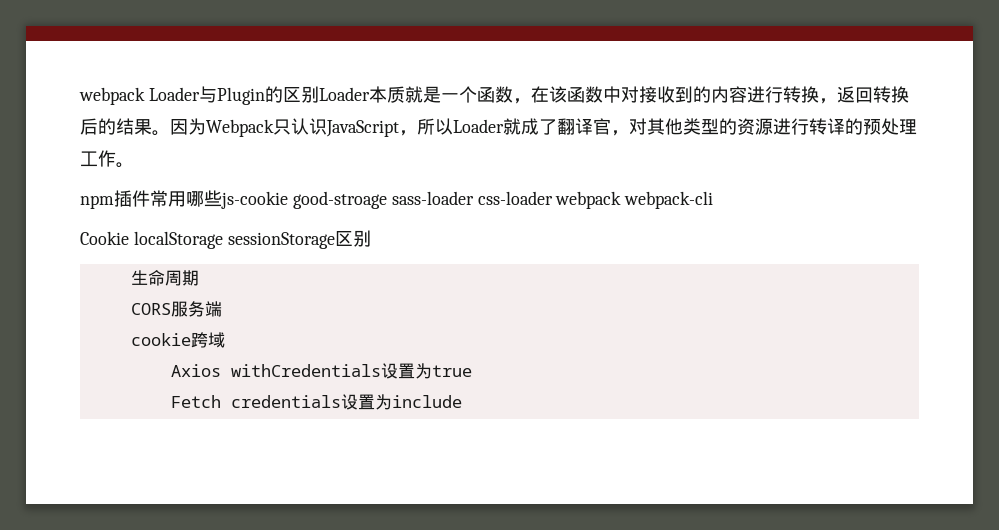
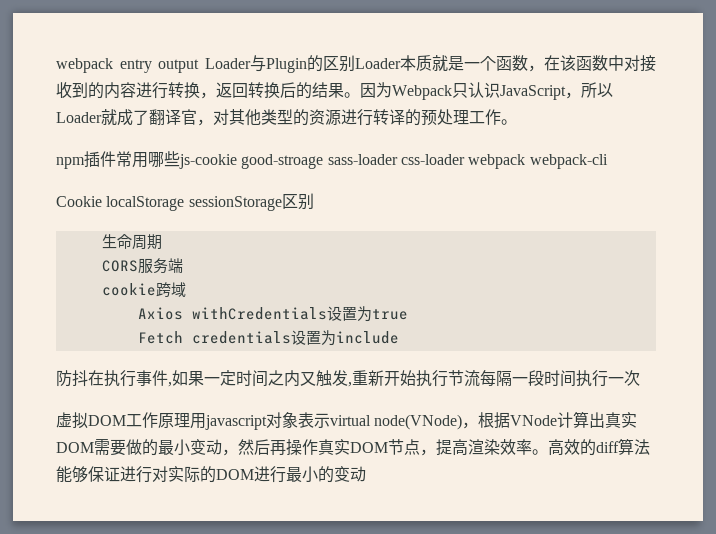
[79,87,145,105] webpack -> [56,58,200,73] webpack entry output
(462, 401) none -> [56,370,640,387] [56,411,638,430] [56,438,650,456] [56,466,366,483] // 防抖在执行事件,如果一定时间之内又触发,重新开始执行节流每隔一段时间执行一次 // 虚拟DOM工作原理用javascript对象表示virtual node(VNode)，根据VNode计算出真实DOM需要做的最小变动，然后再操作真实DOM节点，提高渲染效率。高效的diff算法能够保证进行对实际的DOM进行最小的变动

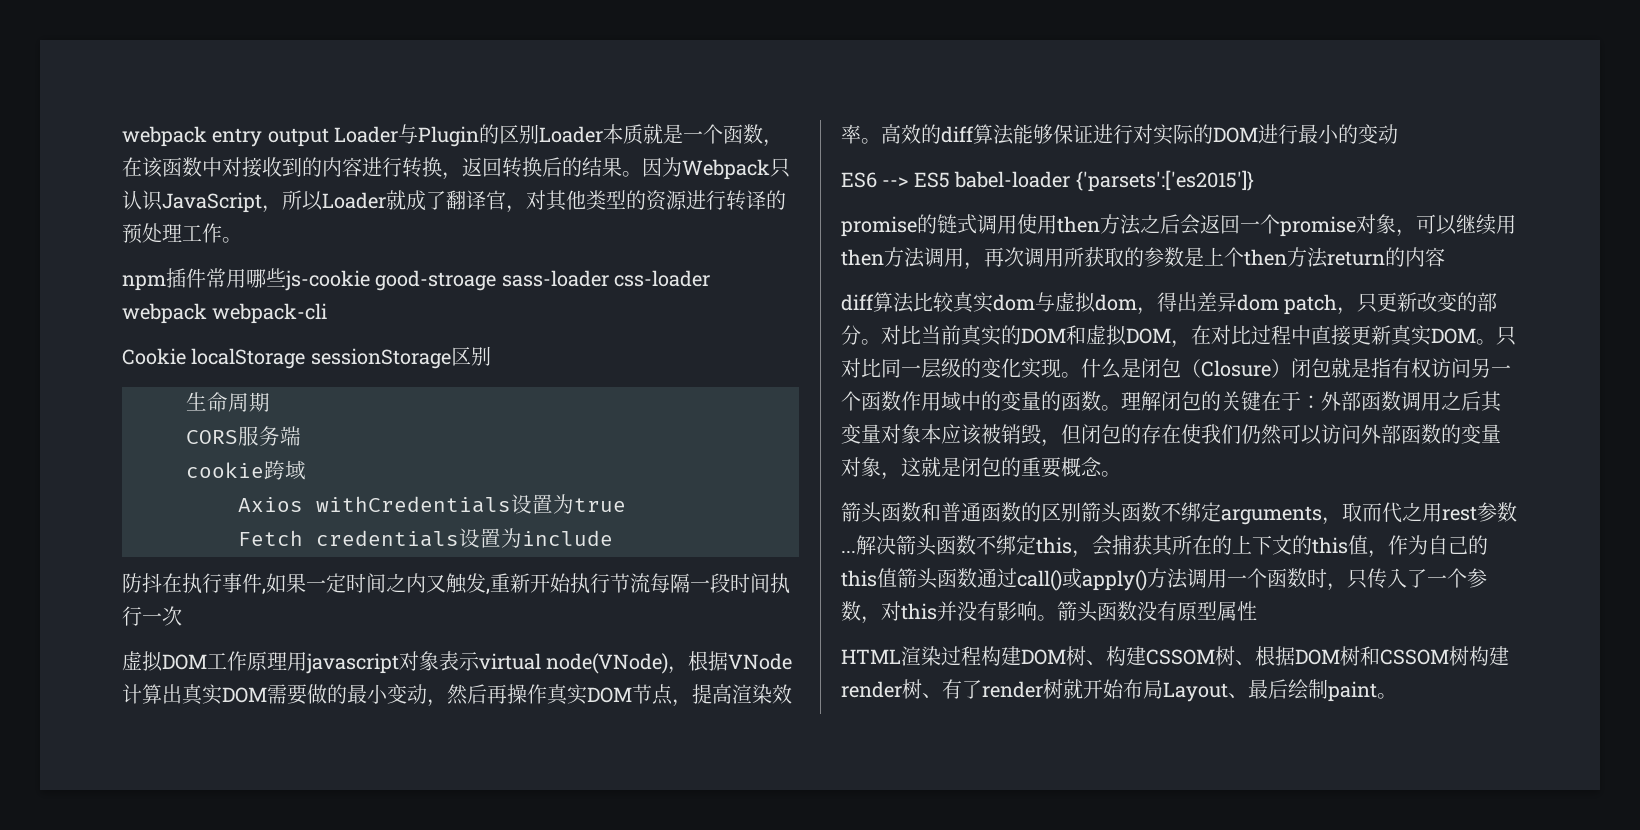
(366, 474) none -> [841,170,1254,192] [841,214,1516,237] [841,247,1445,270] [841,292,1498,315] [841,325,1516,348] [841,358,1511,379] [841,391,1502,412] [841,424,1501,447] [841,457,1121,480] [841,502,1517,525] [841,535,1488,558] [841,568,1487,591] [841,601,1257,624] [841,646,1509,666] [841,679,1397,702] // ES6 --> ES5 babel-loader {'parsets':['es2015']} // promise的链式调用使用then方法之后会返回一个promise对象，可以继续用then方法调用，再次调用所获取的参数是上个then方法return的内容 // diff算法比较真实dom与虚拟dom，得出差异dom patch，只更新改变的部分。对比当前真实的DOM和虚拟DOM，在对比过程中直接更新真实DOM。只对比同一层级的变化实现。什么是闭包（Closure）闭包就是指有权访问另一个函数作用域中的变量的函数。理解闭包的关键在于：外部函数调用之后其变量对象本应该被销毁，但闭包的存在使我们仍然可以访问外部函数的变量对象，这就是闭包的重要概念。 // 箭头函数和普通函数的区别箭头函数不绑定arguments，取而代之用rest参数...解决箭头函数不绑定this，会捕获其所在的上下文的this值，作为自己的this值箭头函数通过call()或apply()方法调用一个函数时，只传入了一个参数，对this并没有影响。箭头函数没有原型属性 // HTML渲染过程构建DOM树、构建CSSOM树、根据DOM树和CSSOM树构建render树、有了render树就开始布局Layout、最后绘制paint。

